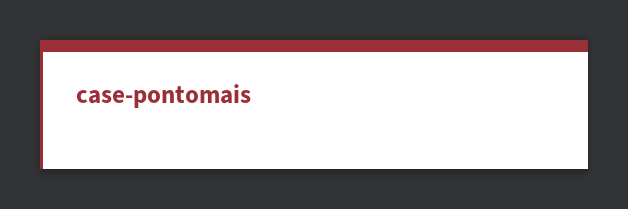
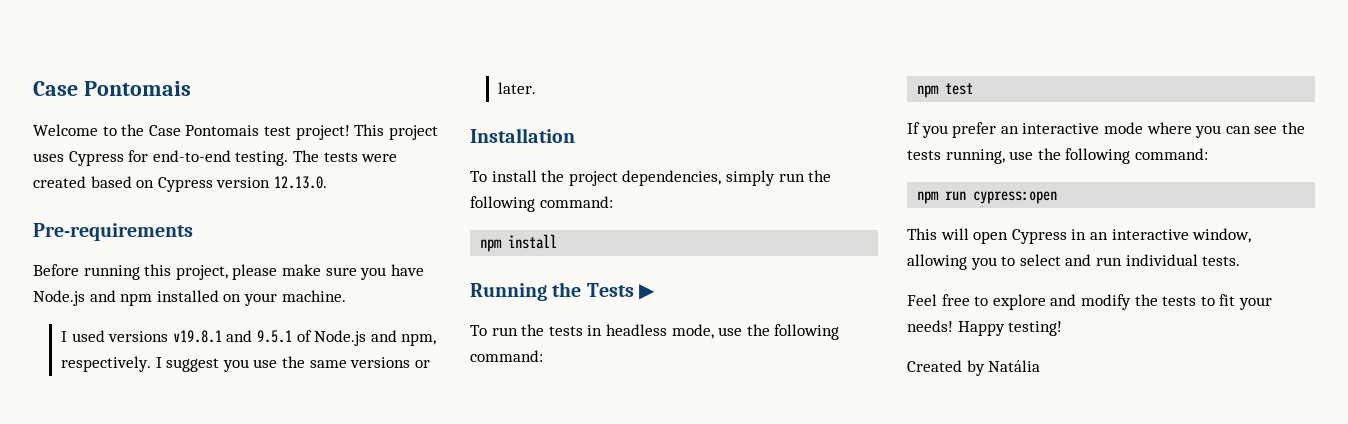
[76,84,251,108] case-pontomais -> [33,81,191,96] [33,124,438,140] [33,150,398,166] [33,176,327,192] [33,223,193,241] [33,264,424,280] [33,290,346,306] [61,330,437,346] [61,356,430,372] [498,82,537,94] [470,128,575,143] [470,170,832,186] [470,196,613,212] [480,234,558,252] [470,282,656,301] [470,324,840,340] [470,350,543,362] [917,83,974,98] [907,122,1305,138] [907,148,1208,164] [917,191,1058,204] [907,228,1252,244] [907,254,1241,270] [907,294,1272,310] [907,320,1063,336] [907,360,1041,376] Case Pontomais // Welcome to the Case Pontomais test project! This project uses Cypress for end-to-end testing. The tests were created based on Cypress version 12.13.0. // Pre-requirements // Before running this project, please make sure you have Node.js and npm installed on your machine. // I used versions v19.8.1 and 9.5.1 of Node.js and npm, respectively. I suggest you use the same versions or later. // Installation // To install the project dependencies, simply run the following command: // npm install // Running the Tests ▶ // To run the tests in headless mode, use the following command: // npm test // If you prefer an interactive mode where you can see the tests running, use the following command: // npm run cypress:open // This will open Cypress in an interactive window, allowing you to select and run individual tests. // Feel free to explore and modify the tests to fit your needs! Happy testing! // Created by Natália

